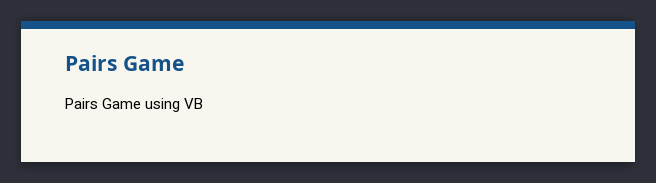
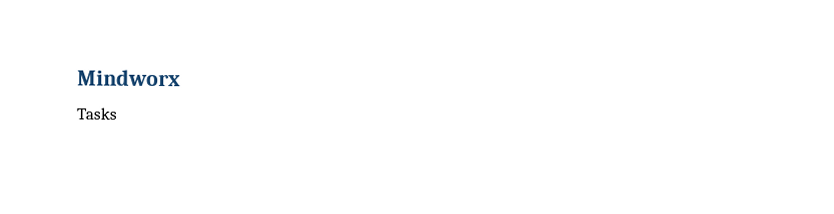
[65,55,184,71] [65,98,204,112] Pairs Game // Pairs Game using VB -> [77,69,181,87] [76,107,117,120] Mindworx // Tasks

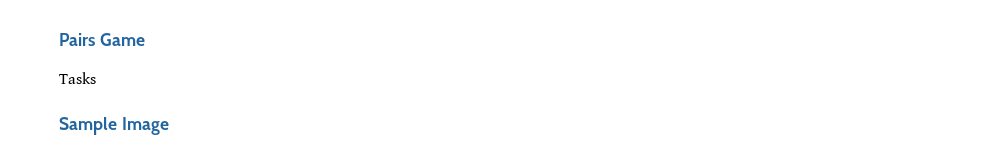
[77,69,181,87] Mindworx -> [59,33,145,46] Pairs Game
(117, 113) none -> [59,117,169,135] // Sample Image

